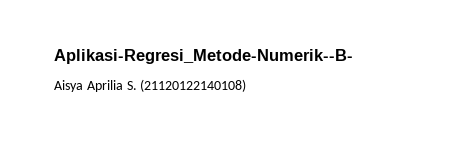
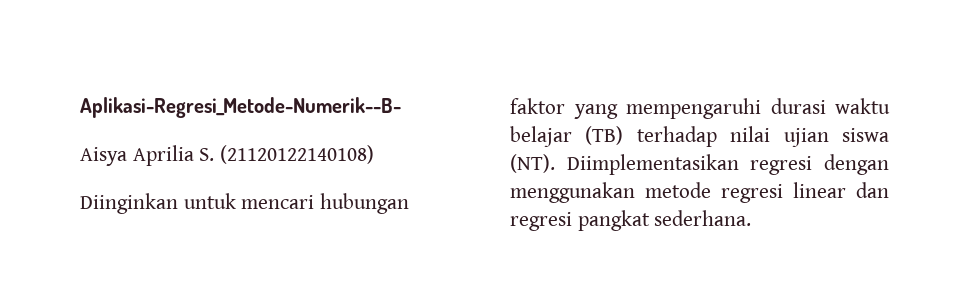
(247, 85) none -> [80,193,410,214] [510,98,890,119] [510,126,889,147] [510,154,889,175] [510,182,889,203] [510,210,752,231] // Diinginkan untuk mencari hubungan faktor yang mempengaruhi durasi waktu belajar (TB) terhadap nilai ujian siswa (NT). Diimplementasikan regresi dengan menggunakan metode regresi linear dan regresi pangkat sederhana.

